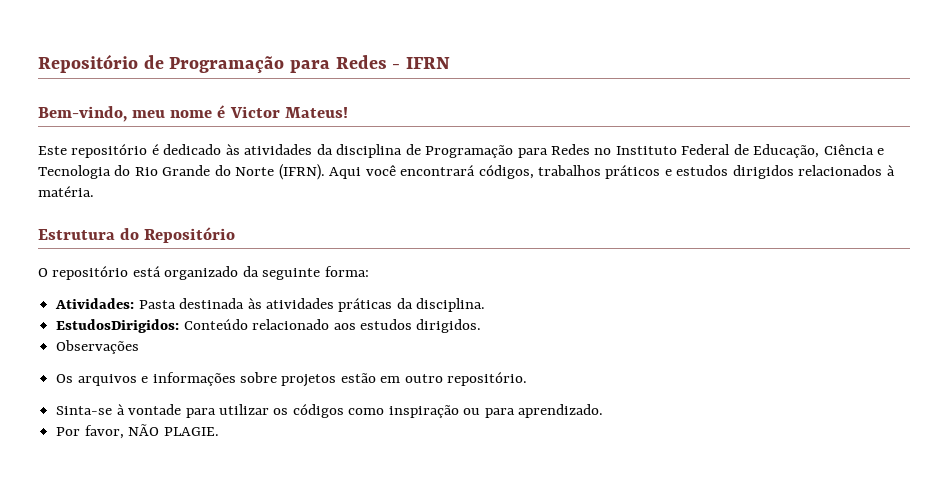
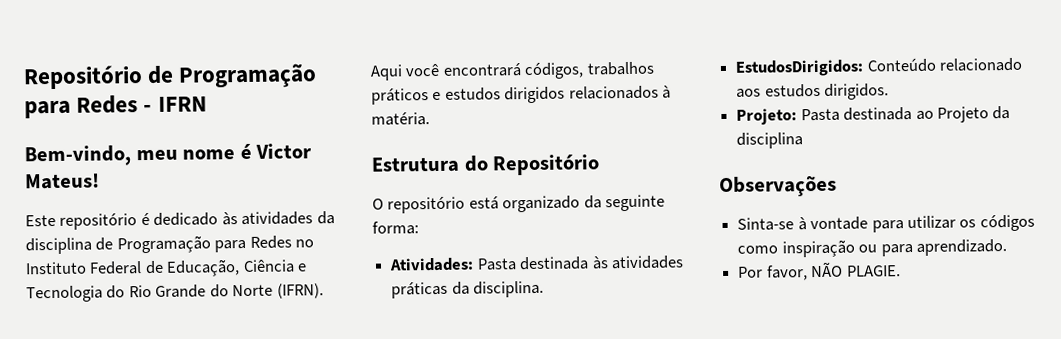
[56,340,140,354] [56,372,528,387] Observações // Os arquivos e informações sobre projetos estão em outro repositório. -> [736,105,1011,125] [736,132,804,149] [719,175,837,198] Projeto: Pasta destinada ao Projeto da disciplina // Observações

